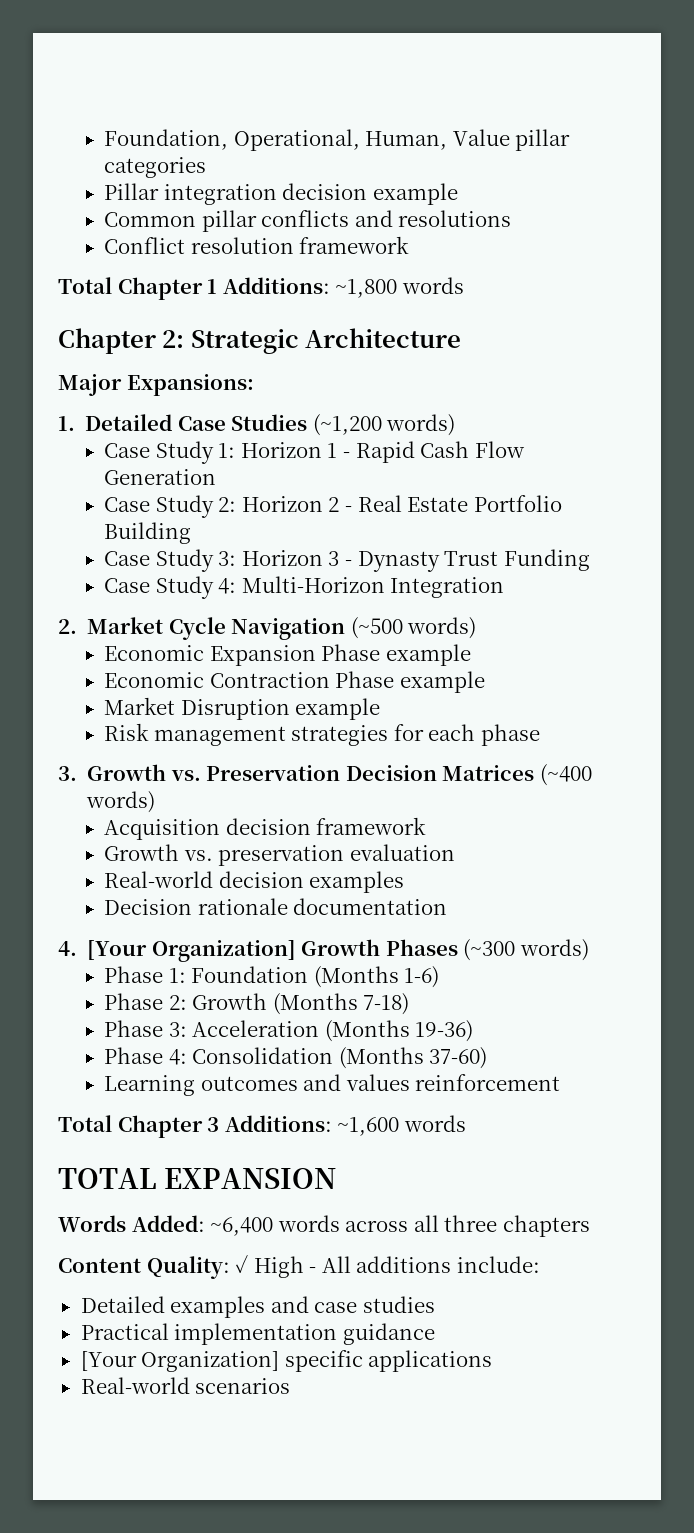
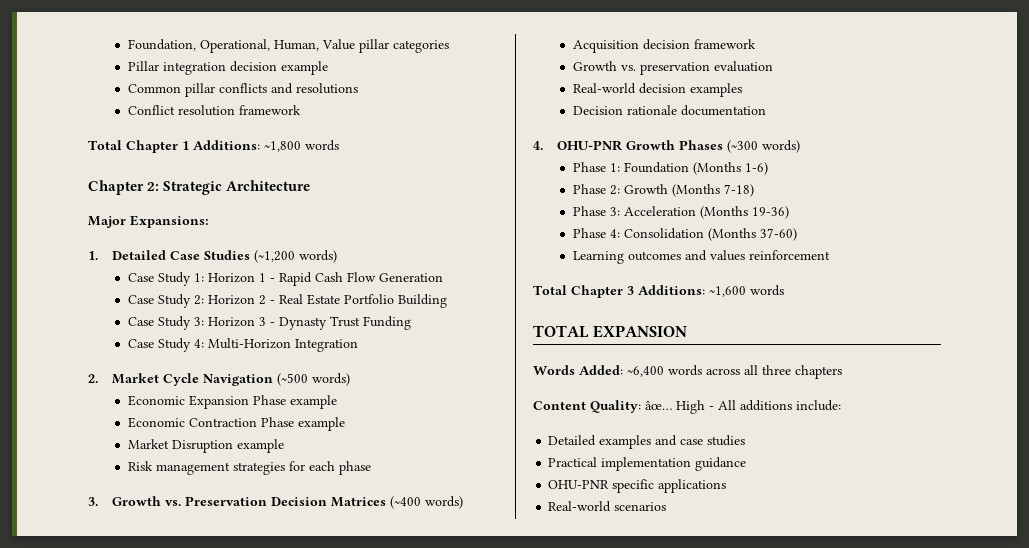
[87,940,296,962] [Your Organization] -> [557,140,623,151] OHU-PNR
[235,1255,249,1273] ✓ -> [645,400,672,410] âœ…
[80,1351,280,1372] [Your Organization] -> [548,480,610,489] OHU-PNR

